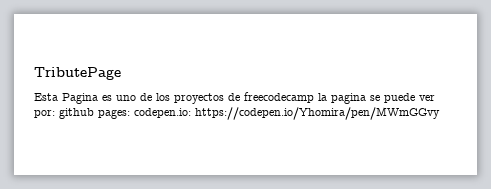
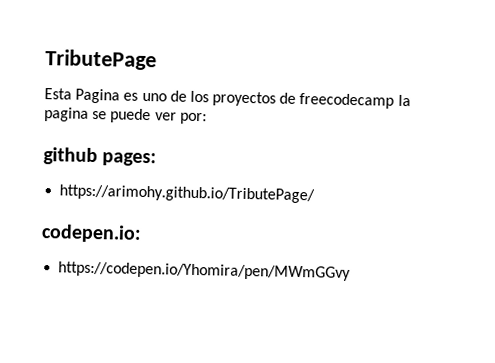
(55, 114) none -> (207, 118) //
(130, 114) none -> [59,184,316,204] // https://arimohy.github.io/TributePage/ //
(191, 113) none -> (142, 233) //

